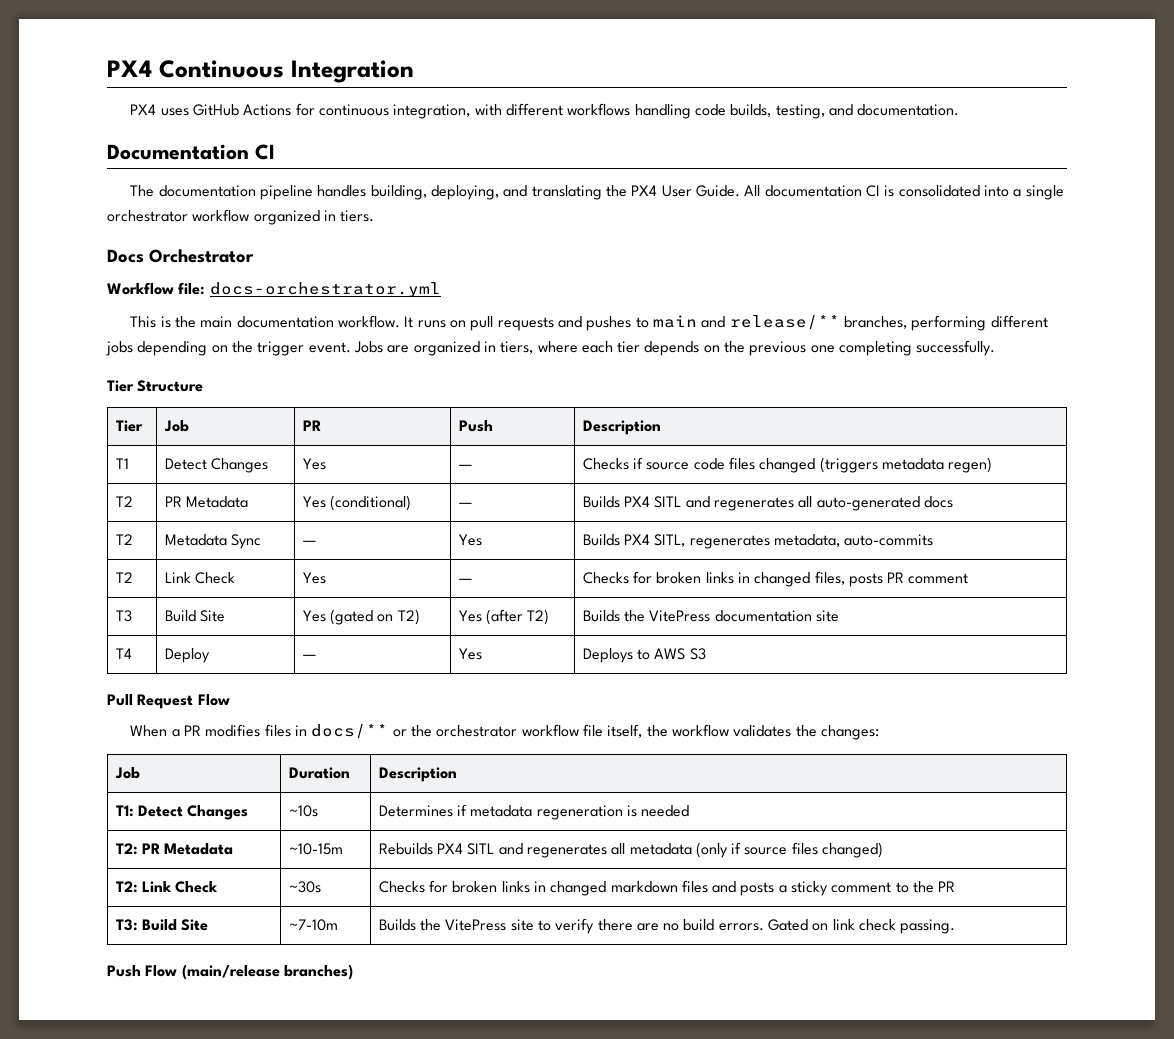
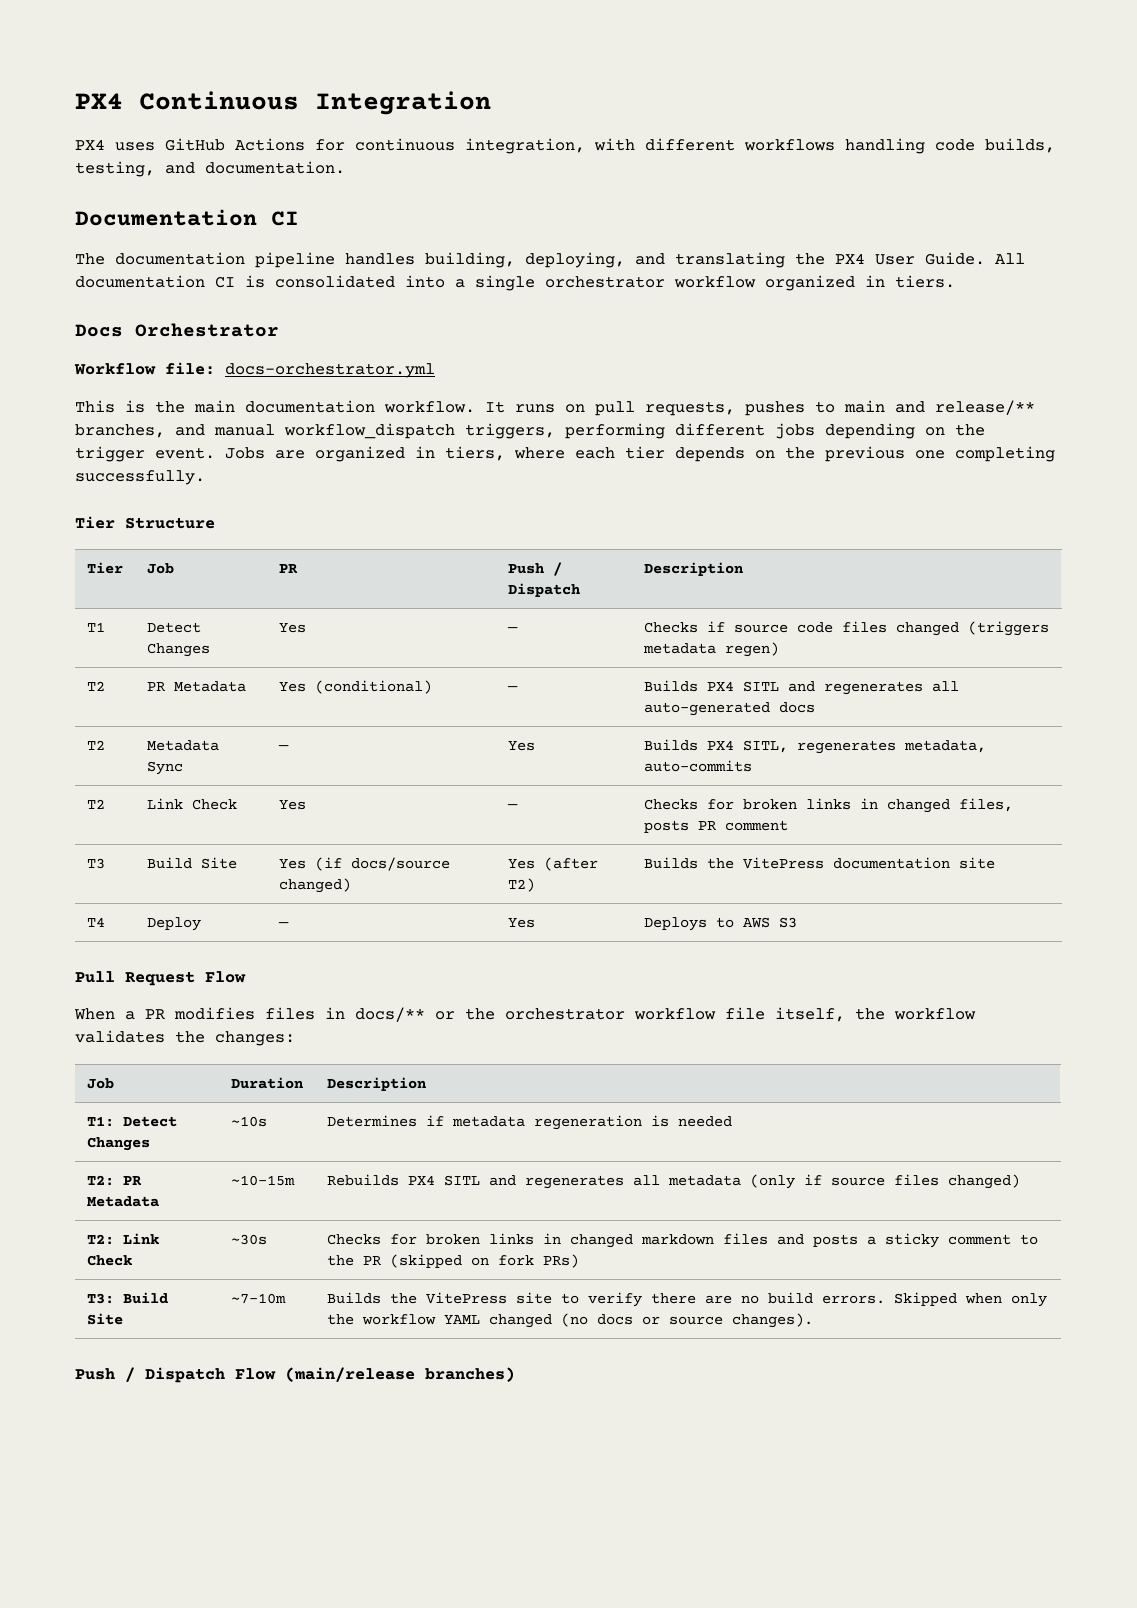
[497,316,582,331] requests and -> [645,401,735,416] requests,
(907, 322) none -> [175,423,555,439] and manual workflow_dispatch triggers,
(493, 426) none -> [552,562,562,576] [507,583,580,597] / Dispatch
[329,609,420,625] (gated on T2) -> [314,857,450,871] [278,878,351,893] (if docs/source changed)
(956, 886) none -> [389,1254,579,1268] (skipped on fork PRs)
[768,919,956,934] [107,965,141,977] Gated on link check passing. // Push -> [893,1292,1047,1307] [326,1313,813,1328] [75,1367,225,1383] Skipped when only the workflow YAML changed (no docs or source changes). // Push / Dispatch

